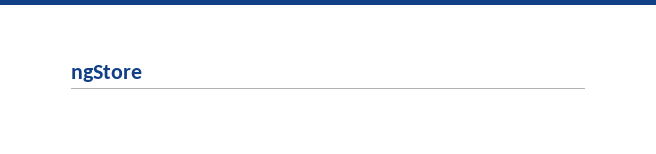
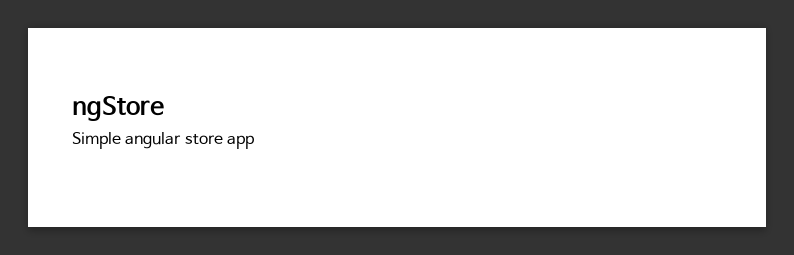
(142, 73) none -> [72,132,254,149] // Simple angular store app

